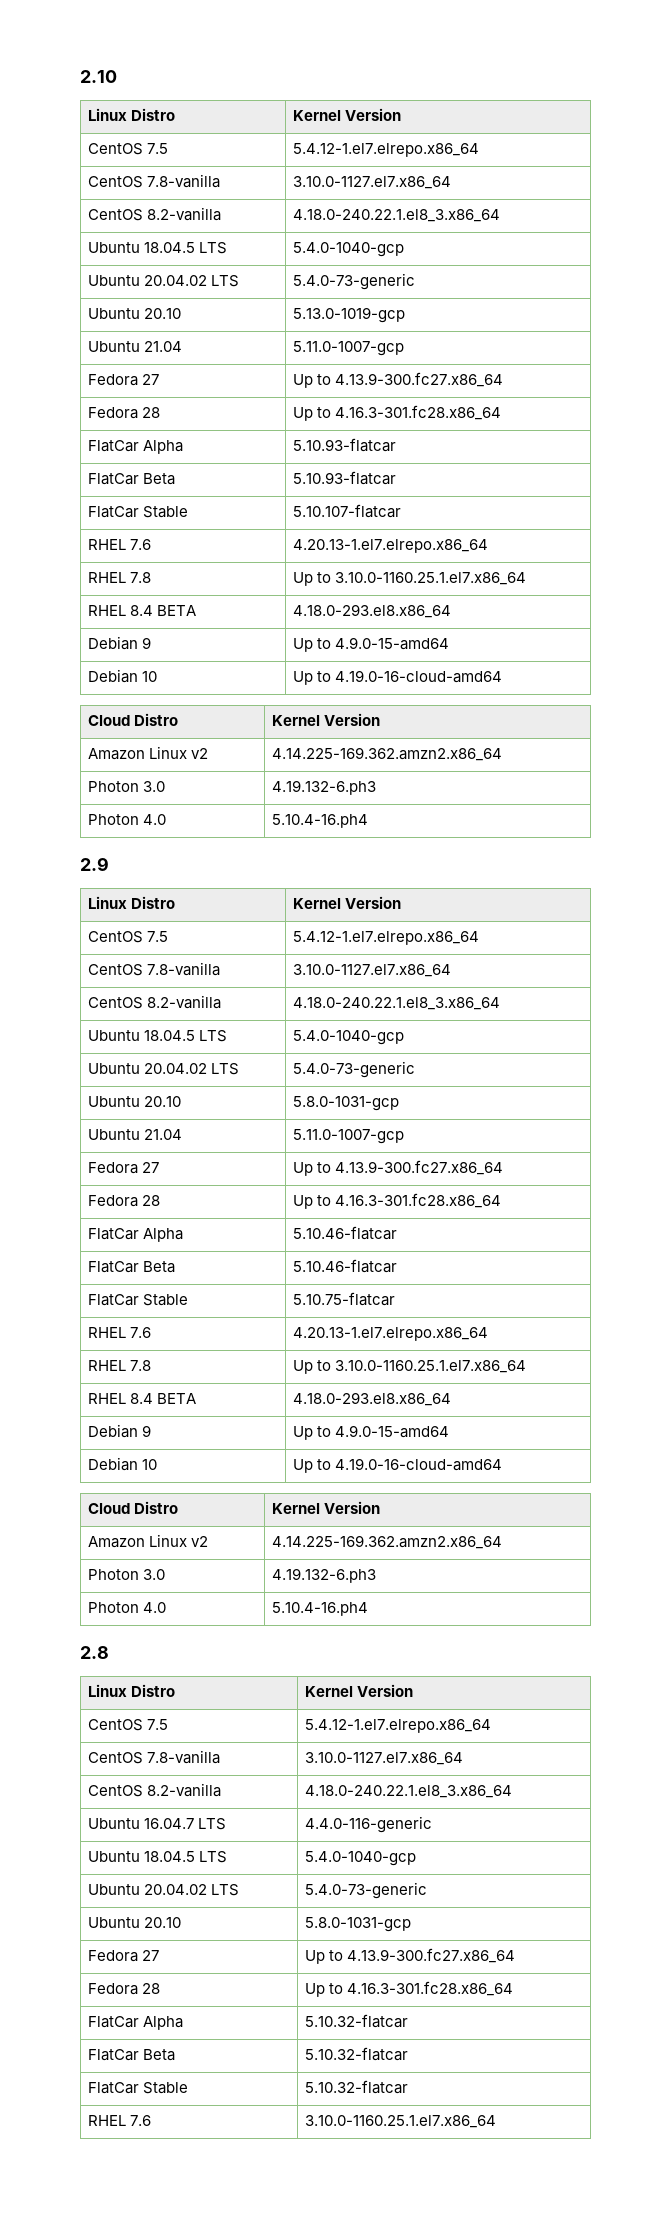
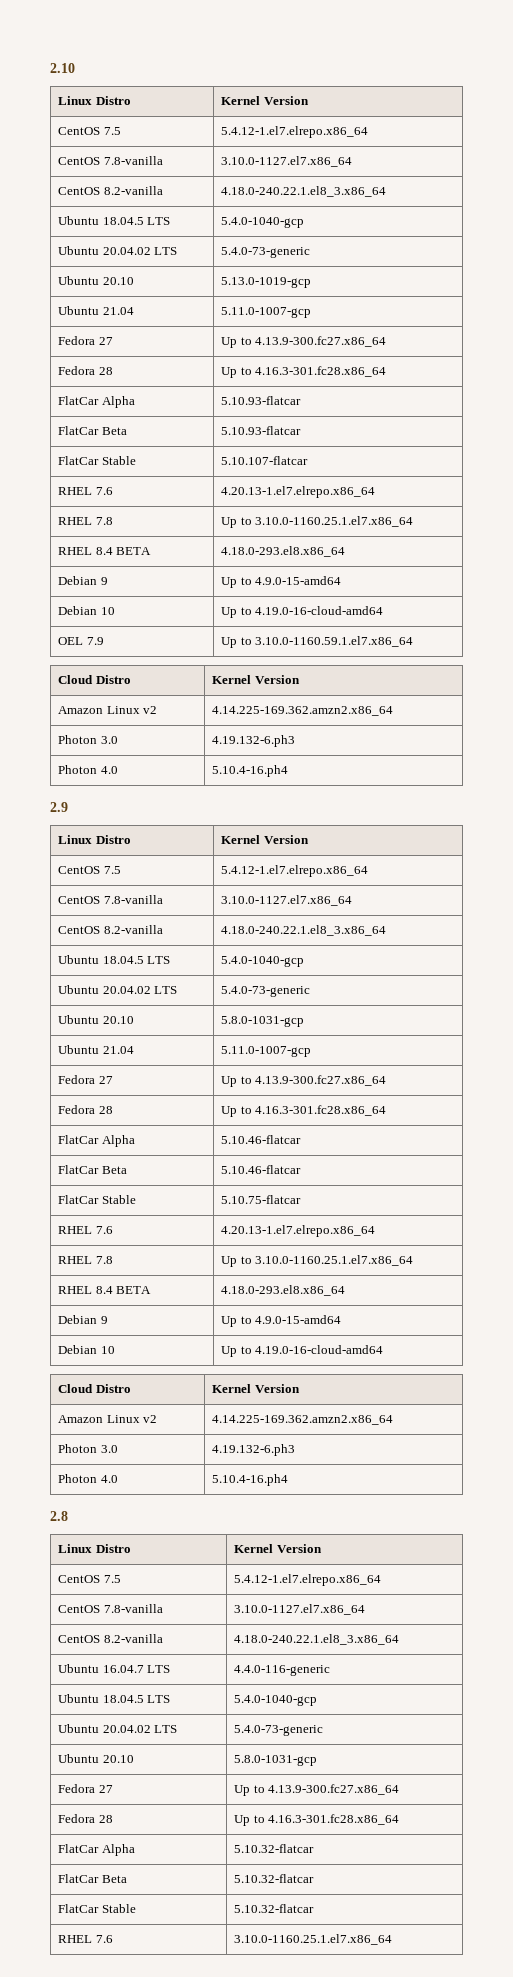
(503, 676) none -> [58,637,104,645] [221,636,414,648] // OEL 7.9 | Up to 3.10.0-1160.59.1.el7.x86_64

